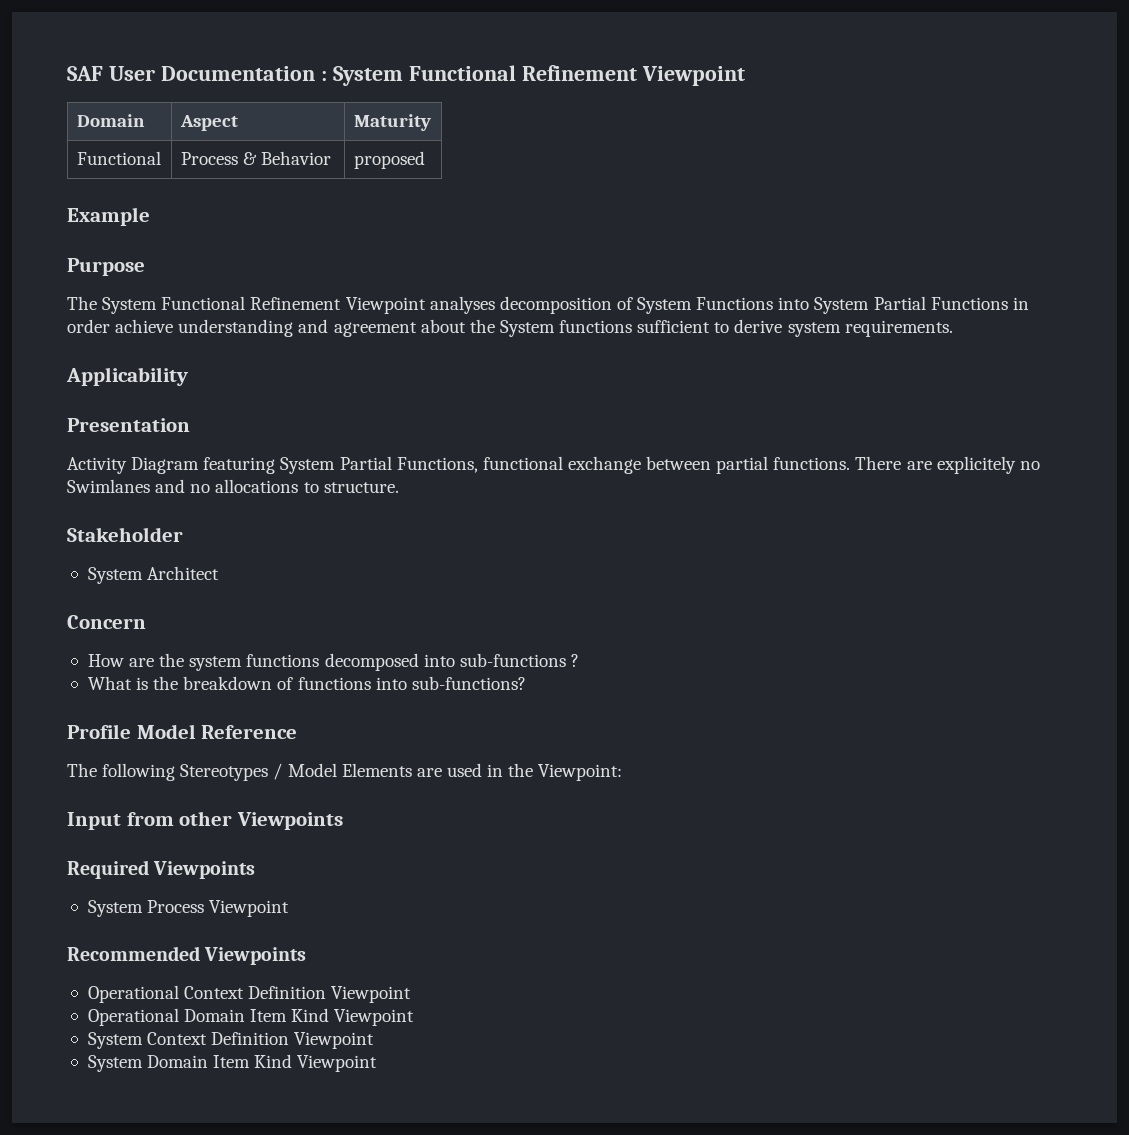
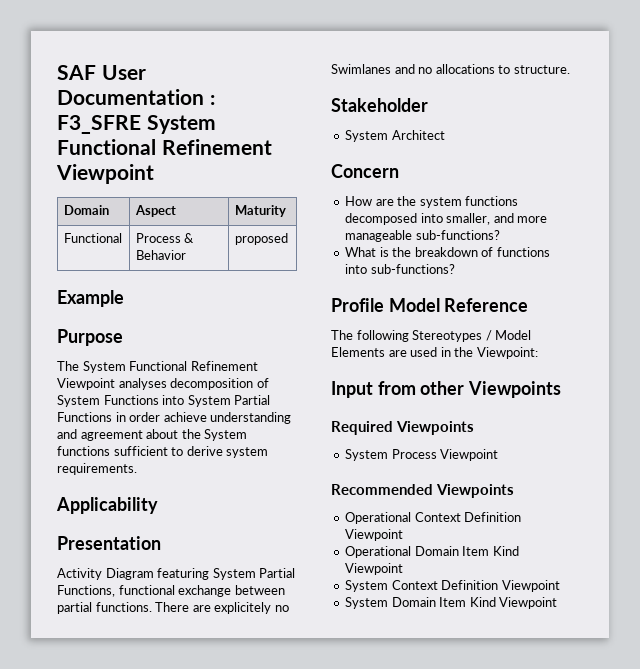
(327, 76) none -> [57,115,141,134] F3_SFRE
[459,653,579,667] sub-functions ? -> [446,213,548,225] [345,230,500,242] smaller, and more manageable sub-functions?

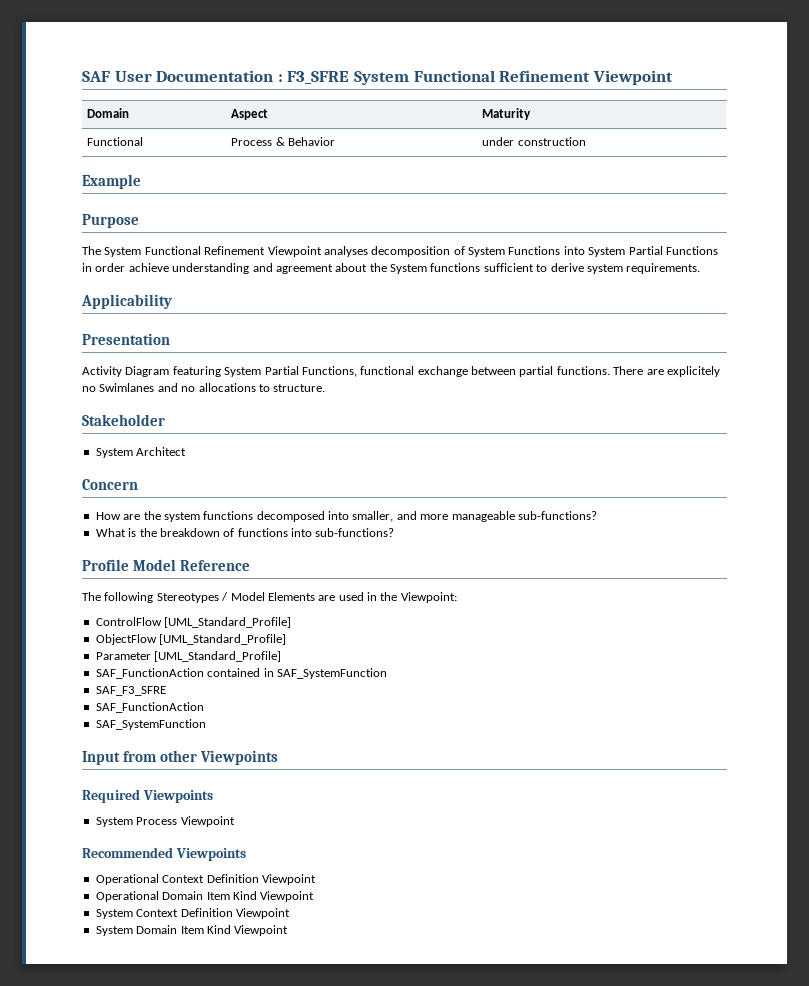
[234,233,288,245] proposed -> [482,137,586,146] under construction
(538, 353) none -> [95,617,292,628] [95,634,287,645] [95,651,282,662] [95,668,387,679] [95,686,166,696] [95,702,204,713] [95,719,206,730] // ControlFlow [UML_Standard_Profile] // ObjectFlow [UML_Standard_Profile] // Parameter [UML_Standard_Profile] // SAF_FunctionAction contained in SAF_SystemFunction // SAF_F3_SFRE // SAF_FunctionAction // SAF_SystemFunction

